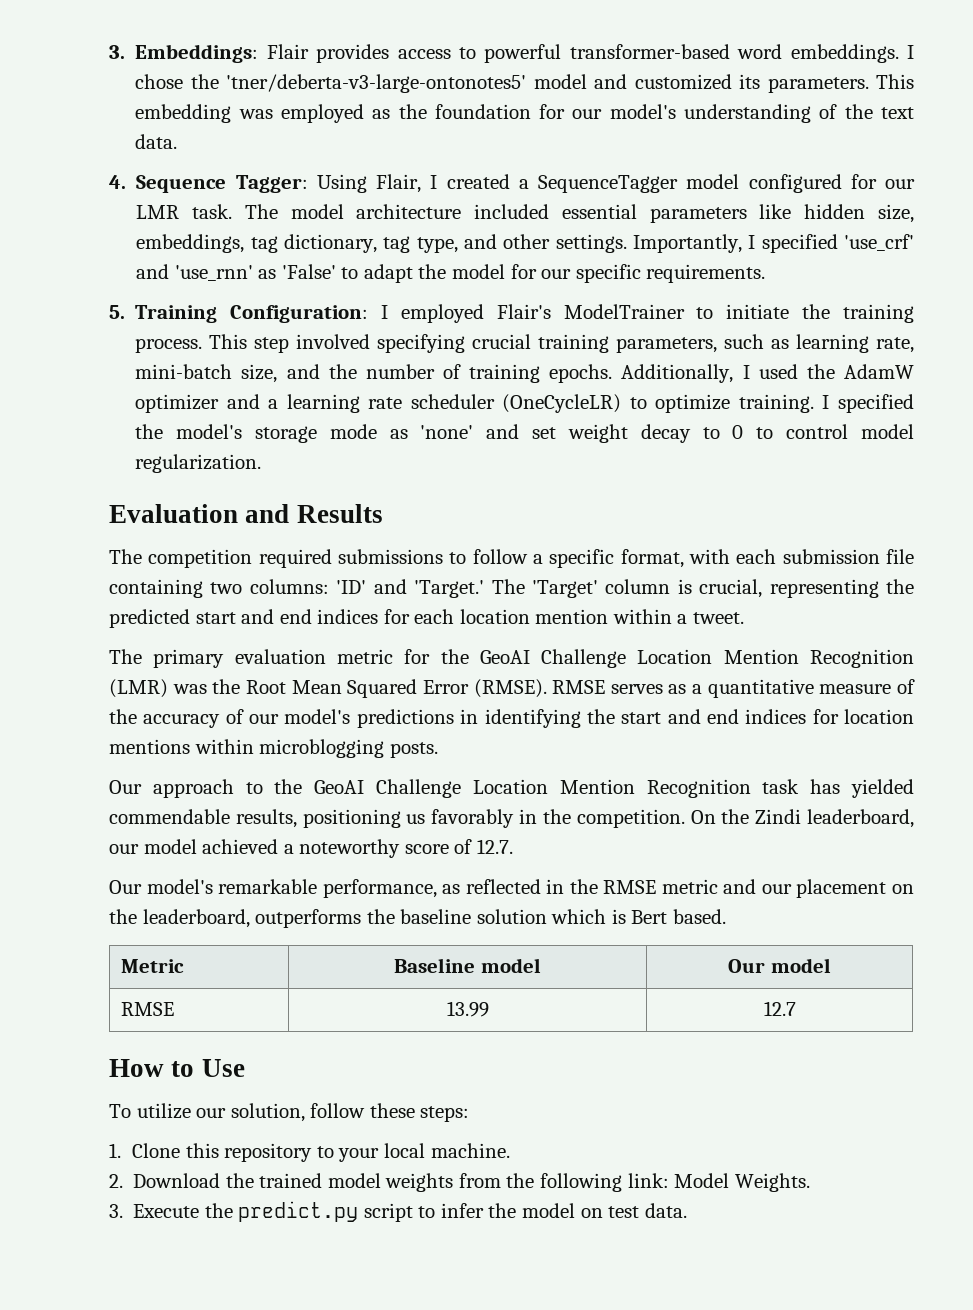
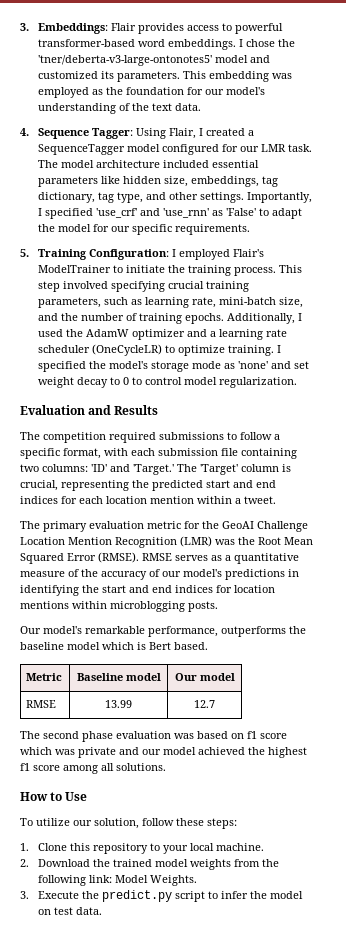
[152,779,915,798] [109,809,915,828] [109,839,513,858] [109,879,915,898] [109,909,250,928] approach to the GeoAI Challenge Location Mention Recognition task has yielded commendable results, positioning us favorably in the competition. On the Zindi leaderboard, our model achieved a noteworthy score of 12.7. // Our model's remarkable performance, as reflected in the RMSE metric and our placement on the leaderboard, -> [43,626,218,637] model's remarkable performance,
[476,909,547,924] solution -> [67,642,100,650] model
(796, 1008) none -> [20,731,287,742] [20,747,307,758] [20,763,166,774] // The second phase evaluation was based on f1 score which was private and our model achieved the highest f1 score among all solutions.

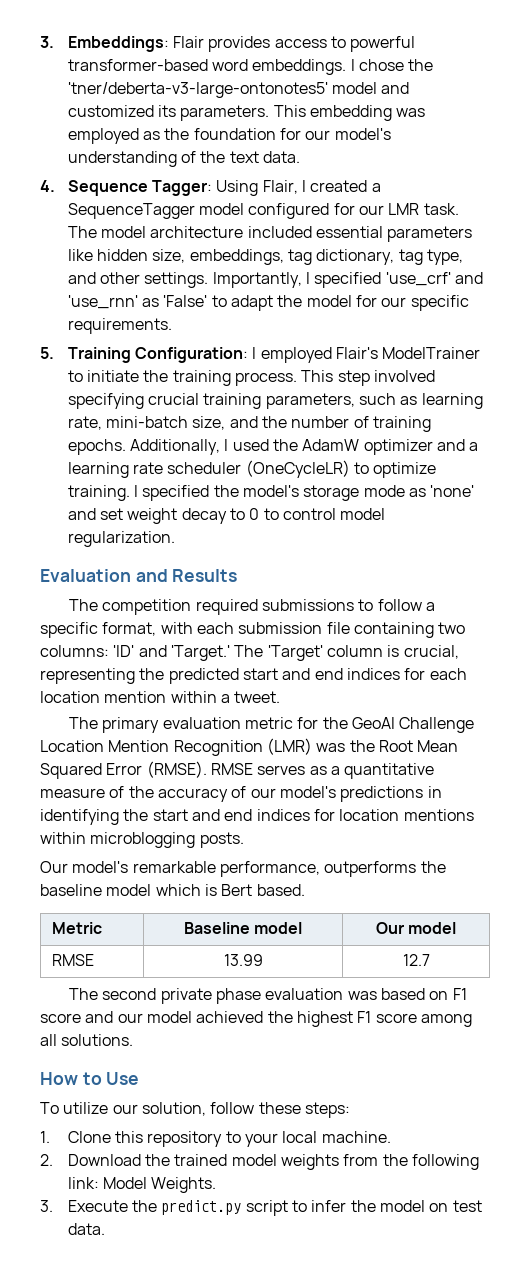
(79, 735) none -> [160,988,212,1004] private
[247,731,287,739] [20,747,116,758] f1 score which was private -> [452,988,467,1000] [40,1013,81,1023] F1 score
[20,763,30,771] f1 -> [357,1011,372,1023] F1

